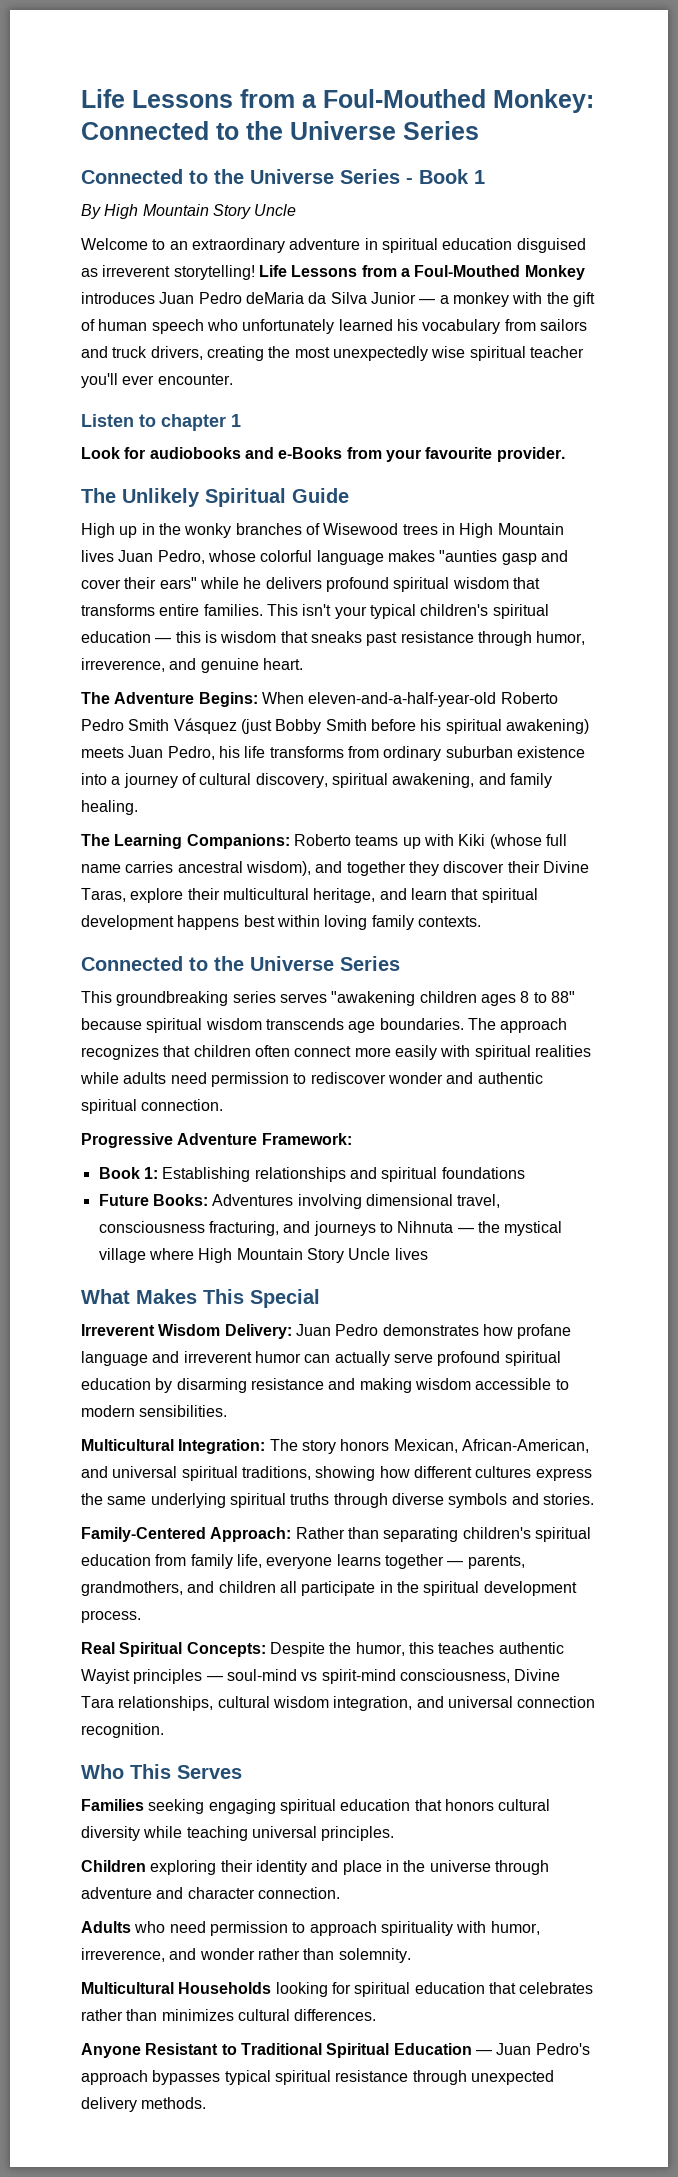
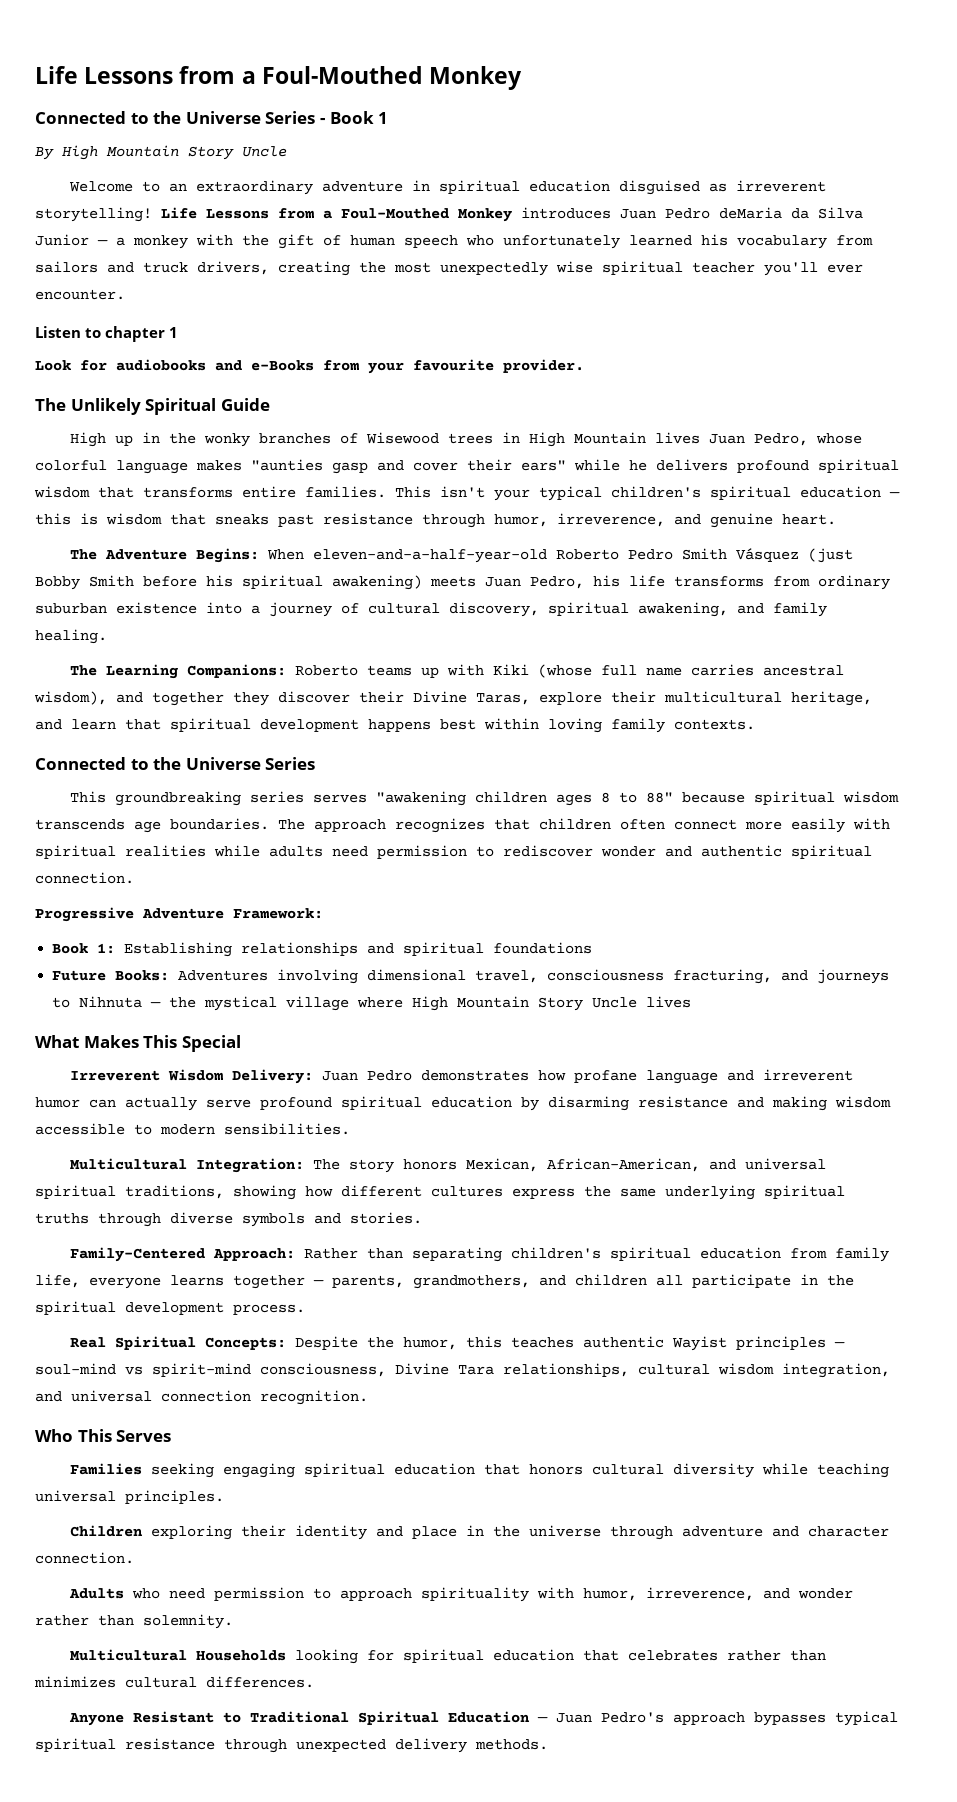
[81,89,594,113] [81,121,479,140] Life Lessons from a Foul-Mouthed Monkey: Connected to the Universe Series -> [35,66,523,90] Life Lessons from a Foul-Mouthed Monkey

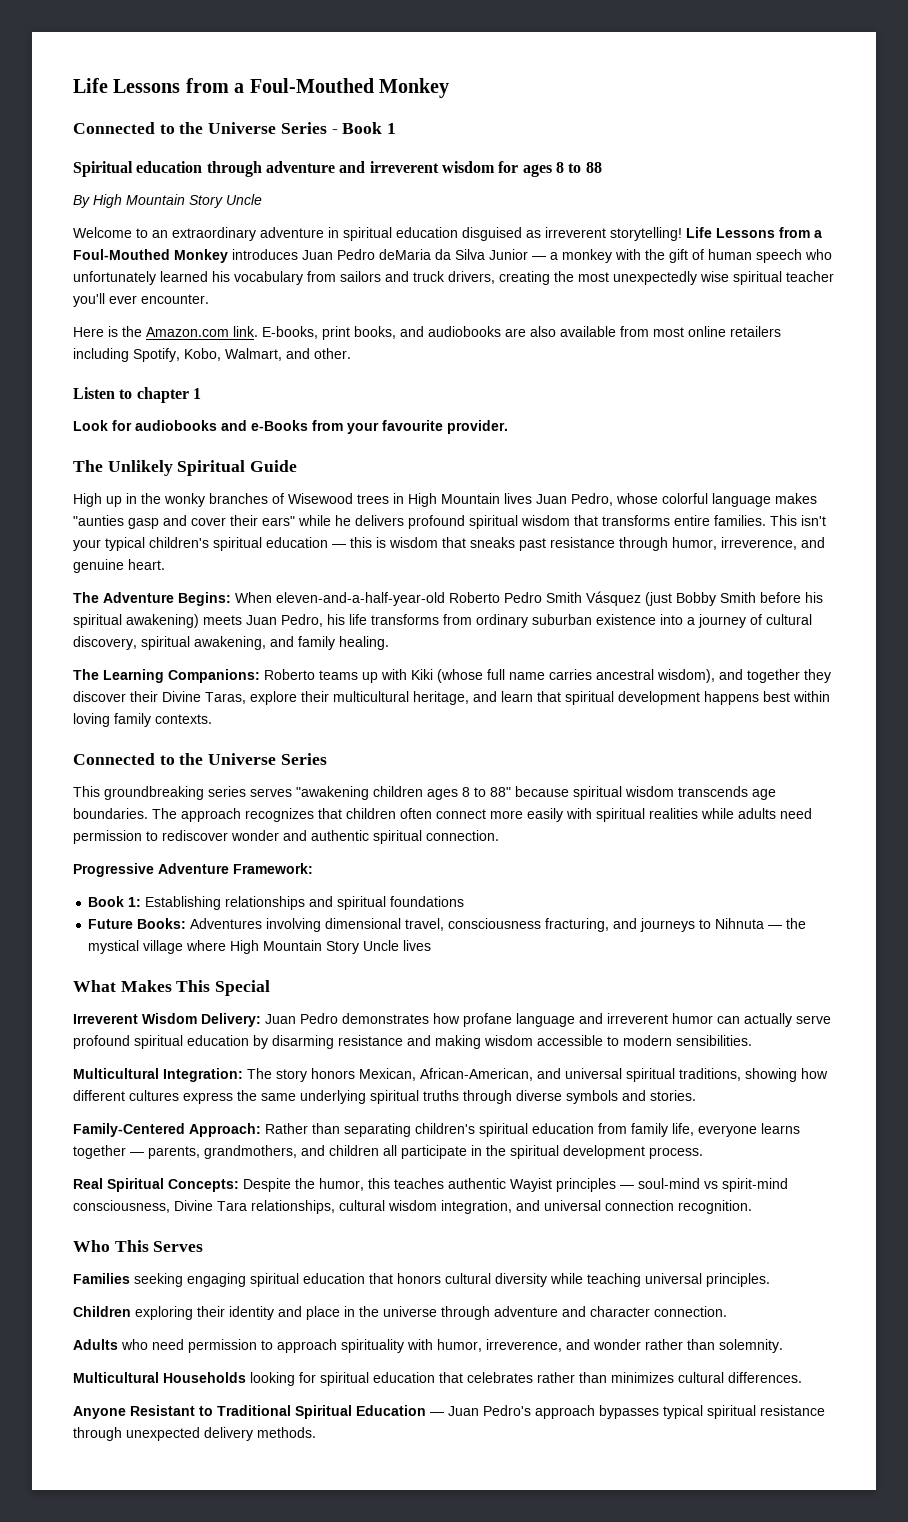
(389, 118) none -> [73,161,602,177] // Spiritual education through adventure and irreverent wisdom for ages 8 to 88
(125, 294) none -> [73,326,781,340] [73,348,351,362] // Here is the Amazon.com link. E-books, print books, and audiobooks are also available from most online retailers including Spotify, Kobo, Walmart, and other.

